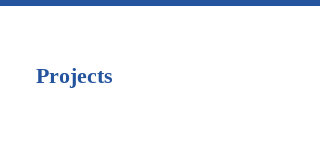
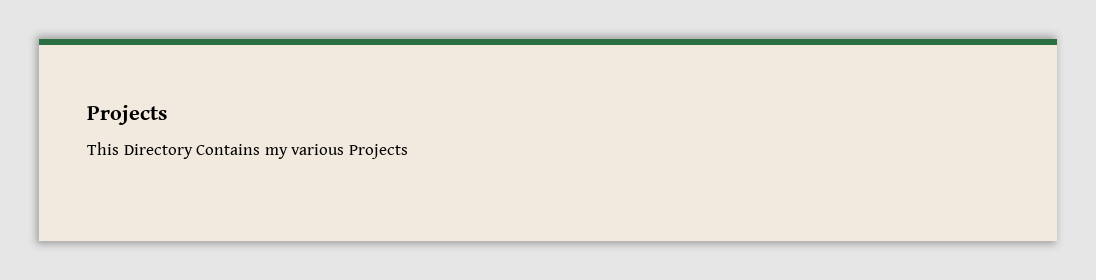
[36,68,113,88] Projects -> [87,105,167,125] [87,142,408,159] Projects // This Directory Contains my various Projects

